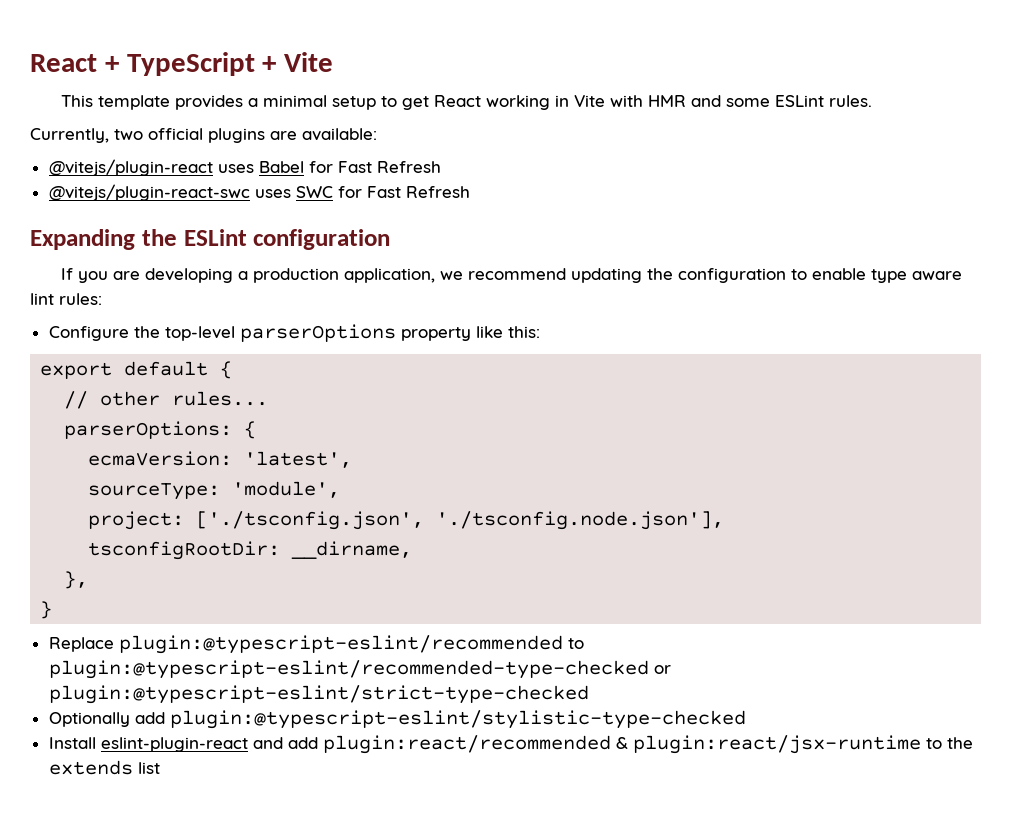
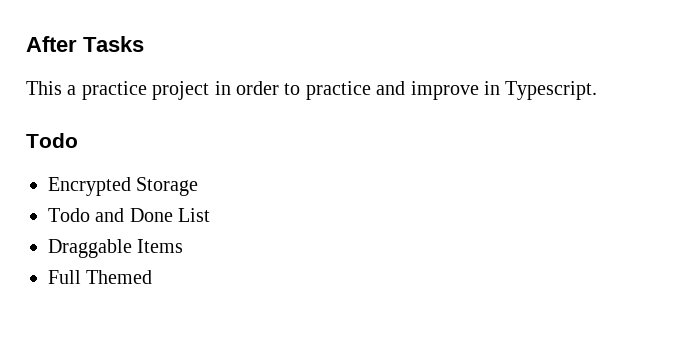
[30,52,334,76] [60,95,872,110] [30,128,377,143] [48,159,441,176] [48,184,470,201] [30,229,391,250] [60,268,962,283] [30,293,102,305] [48,324,540,342] [40,361,233,379] [64,391,269,409] [64,421,257,439] [88,451,353,468] [88,481,341,500] [88,511,725,530] [88,541,413,560] [64,571,89,589] [40,601,53,619] [48,635,584,654] [48,660,671,679] [48,685,589,704] [48,710,746,729] [48,735,973,754] [48,760,160,775] React + TypeScript + Vite // This template provides a minimal setup to get React working in Vite with HMR and some ESLint rules. // Currently, two official plugins are available: // @vitejs/plugin-react uses Babel for Fast Refresh // @vitejs/plugin-react-swc uses SWC for Fast Refresh // Expanding the ESLint configuration // If you are developing a production application, we recommend updating the configuration to enable type aware lint rules: // Configure the top-level parserOptions property like this: // export default { // // other rules... // parserOptions: { // ecmaVersion: 'latest', // sourceType: 'module', // project: ['./tsconfig.json', './tsconfig.node.json'], // tsconfigRootDir: __dirname, // }, // } // Replace plugin:@typescript-eslint/recommended to plugin:@typescript-eslint/recommended-type-checked or plugin:@typescript-eslint/strict-type-checked // Optionally add plugin:@typescript-eslint/stylistic-type-checked // Install eslint-plugin-react and add plugin:react/recommended & plugin:react/jsx-runtime to the extends list -> [26,36,144,52] [26,81,598,100] [26,133,78,148] [48,177,199,196] [48,208,211,222] [48,239,184,258] [48,270,153,284] After Tasks // This a practice project in order to practice and improve in Typescript. // Todo // Encrypted Storage // Todo and Done List // Draggable Items // Full Themed

